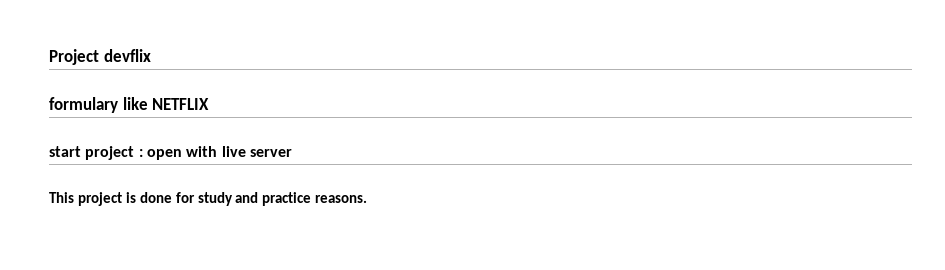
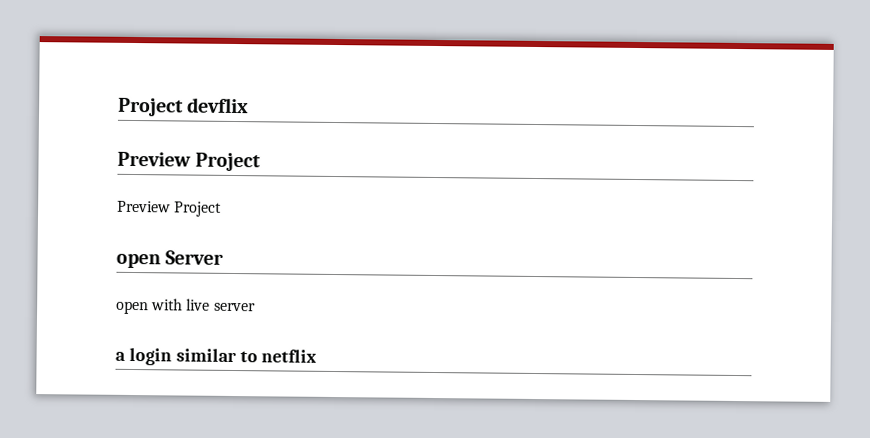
[49,97,210,113] [49,146,292,160] [49,192,368,206] formulary like NETFLIX // start project : open with live server // This project is done for study and practice reasons. -> [117,151,262,172] [117,200,223,217] [116,250,225,269] [116,298,256,315] [115,347,318,366] Preview Project // Preview Project // open Server // open with live server // a login similar to netflix

